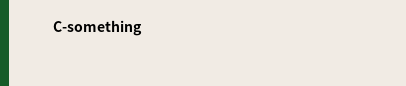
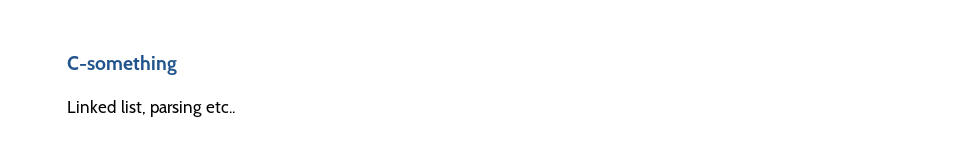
(142, 28) none -> [67,100,235,117] // Linked list, parsing etc..

